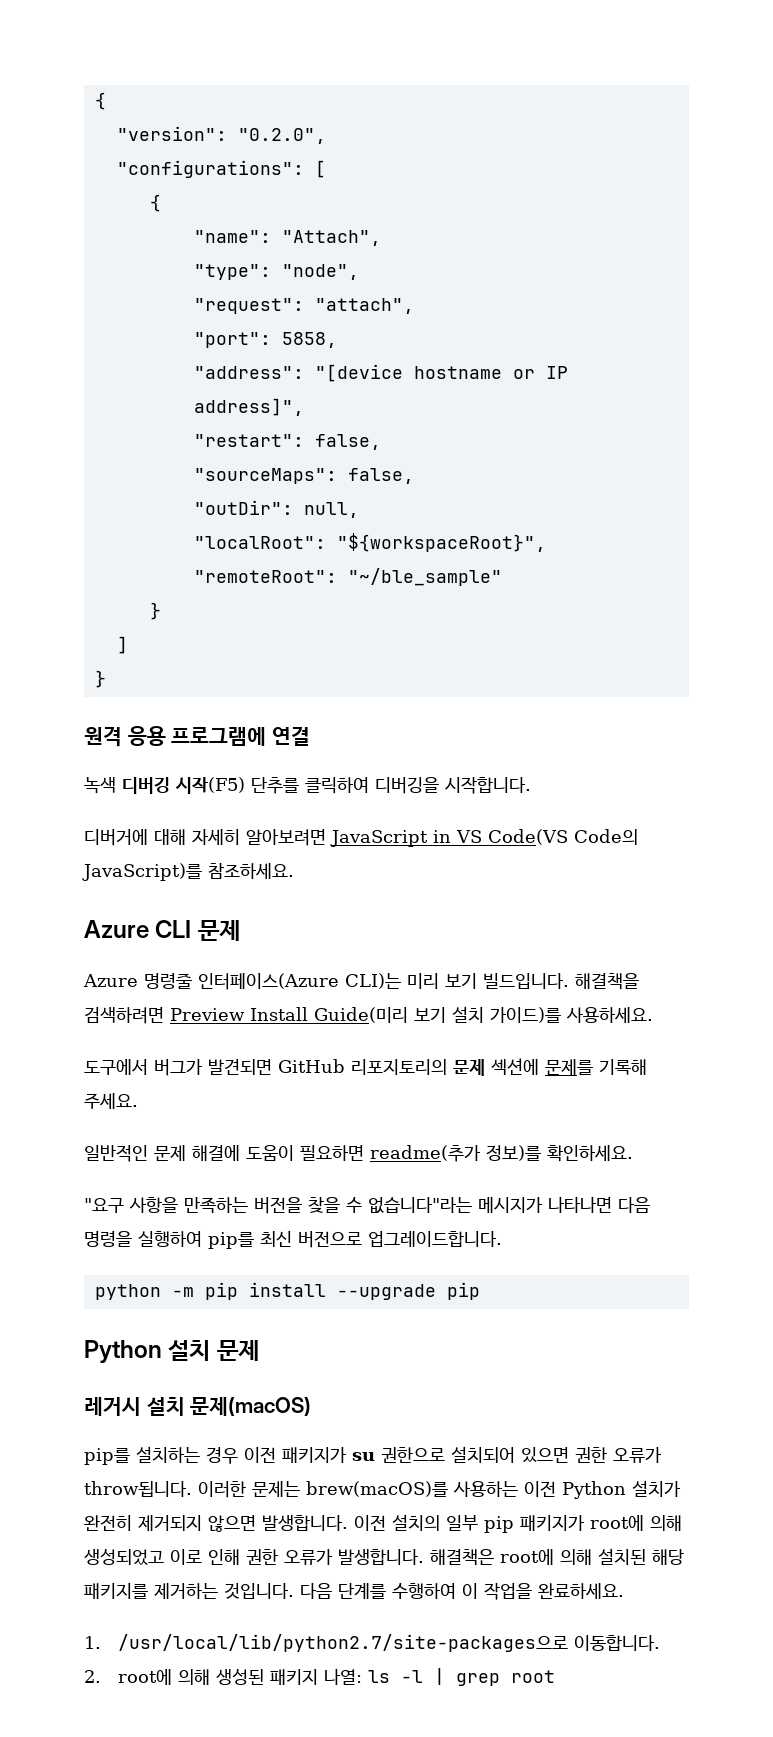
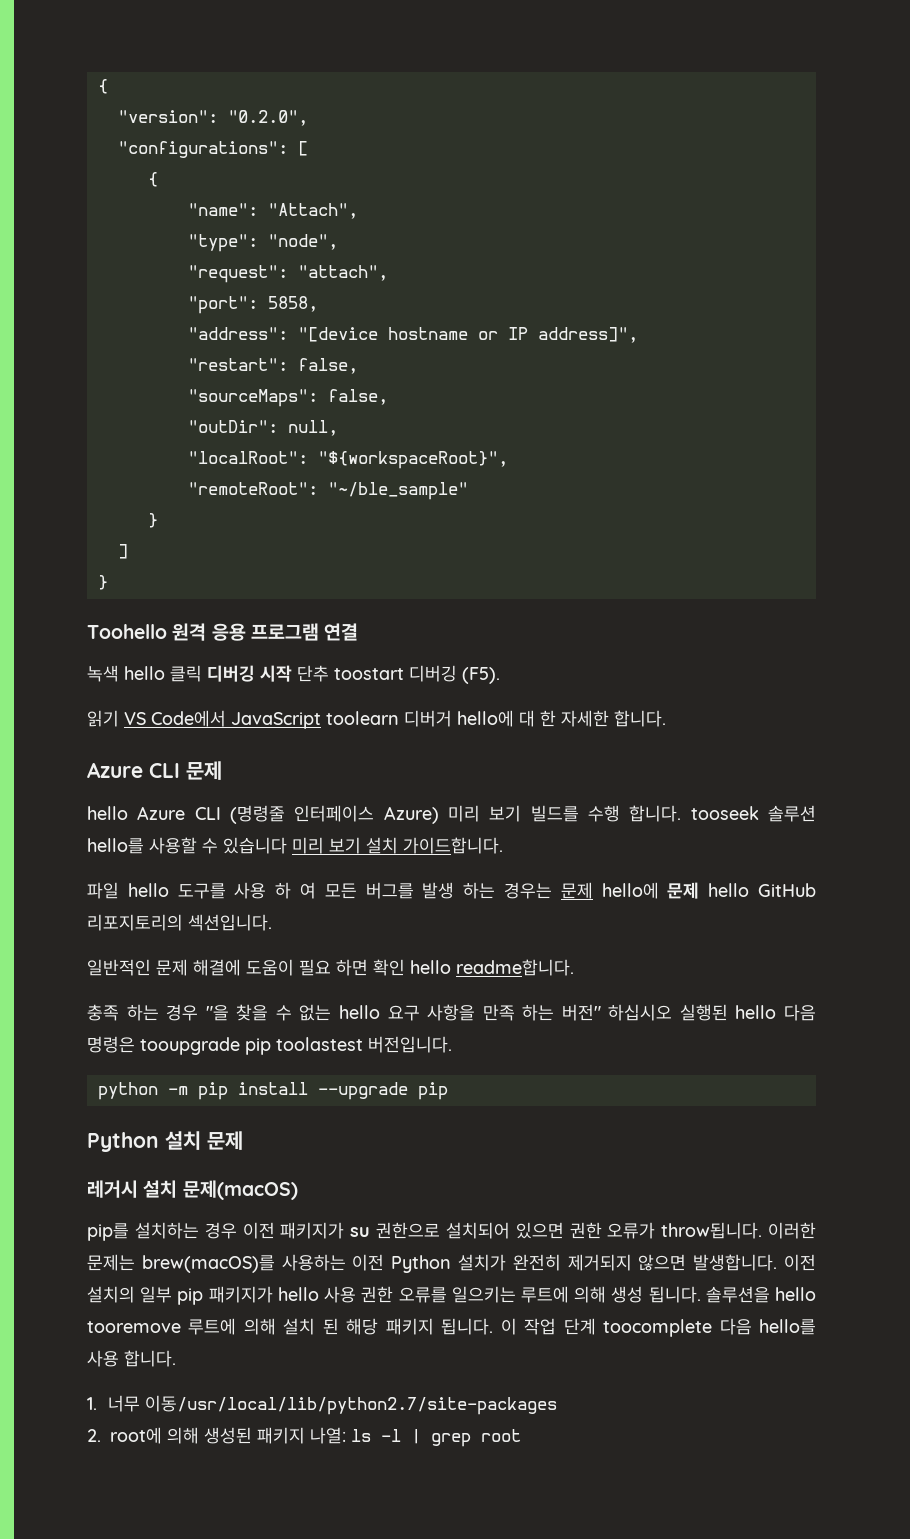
(106, 679) none -> [87,624,167,639] Toohello
[171,727,267,746] 프로그램에 -> [250,623,319,641] 프로그램
[122,776,531,794] [84,829,638,847] [82,863,294,881] [84,920,240,941] [83,973,639,990] [84,1006,653,1024] [84,1058,647,1076] [84,1093,138,1109] [84,1145,633,1162] [84,1196,650,1214] [84,1231,502,1249] 디버깅 시작(F5) 단추를 클릭하여 디버깅을 시작합니다. // 디버거에 대해 자세히 알아보려면 JavaScript in VS Code(VS Code의 JavaScript)를 참조하세요. // Azure CLI 문제 // Azure 명령줄 인터페이스(Azure CLI)는 미리 보기 빌드입니다. 해결책을 검색하려면 Preview Install Guide(미리 보기 설치 가이드)를 사용하세요. // 도구에서 버그가 발견되면 GitHub 리포지토리의 문제 섹션에 문제를 기록해 주세요. // 일반적인 문제 해결에 도움이 필요하면 readme(추가 정보)를 확인하세요. // "요구 사항을 만족하는 버전을 찾을 수 없습니다"라는 메시지가 나타나면 다음 명령을 실행하여 pip를 최신 버전으로 업그레이드합니다. -> [124,665,500,684] [87,710,666,729] [87,761,222,780] [87,805,817,824] [87,837,503,854] [87,882,816,899] [87,914,272,931] [87,959,574,976] [87,1004,816,1021] [87,1036,452,1055] hello 클릭 디버깅 시작 단추 toostart 디버깅 (F5). // 읽기 VS Code에서 JavaScript toolearn 디버거 hello에 대 한 자세한 합니다. // Azure CLI 문제 // hello Azure CLI (명령줄 인터페이스 Azure) 미리 보기 빌드를 수행 합니다. tooseek 솔루션 hello를 사용할 수 있습니다 미리 보기 설치 가이드합니다. // 파일 hello 도구를 사용 하 여 모든 버그를 발생 하는 경우는 문제 hello에 문제 hello GitHub 리포지토리의 섹션입니다. // 일반적인 문제 해결에 도움이 필요 하면 확인 hello readme합니다. // 충족 하는 경우 "을 찾을 수 없는 hello 요구 사항을 만족 하는 버전" 하십시오 실행된 hello 다음 명령은 tooupgrade pip toolastest 버전입니다.
[590,1515,682,1531] [84,1548,684,1566] [84,1582,624,1600] root에 의해 생성되었고 이로 인해 권한 오류가 발생합니다. 해결책은 root에 의해 설치된 해당 패키지를 제거하는 것입니다. 다음 단계를 수행하여 이 작업을 완료하세요. -> [277,1286,816,1303] [87,1318,816,1337] [87,1350,176,1367] hello 사용 권한 오류를 일으키는 루트에 의해 생성 됩니다. 솔루션을 hello tooremove 루트에 의해 설치 된 해당 패키지 됩니다. 이 작업 단계 toocomplete 다음 hello를 사용 합니다.
[117,1634,660,1652] /usr/local/lib/python2.7/site-packages으로 이동합니다. -> [107,1395,557,1415] 너무 이동/usr/local/lib/python2.7/site-packages

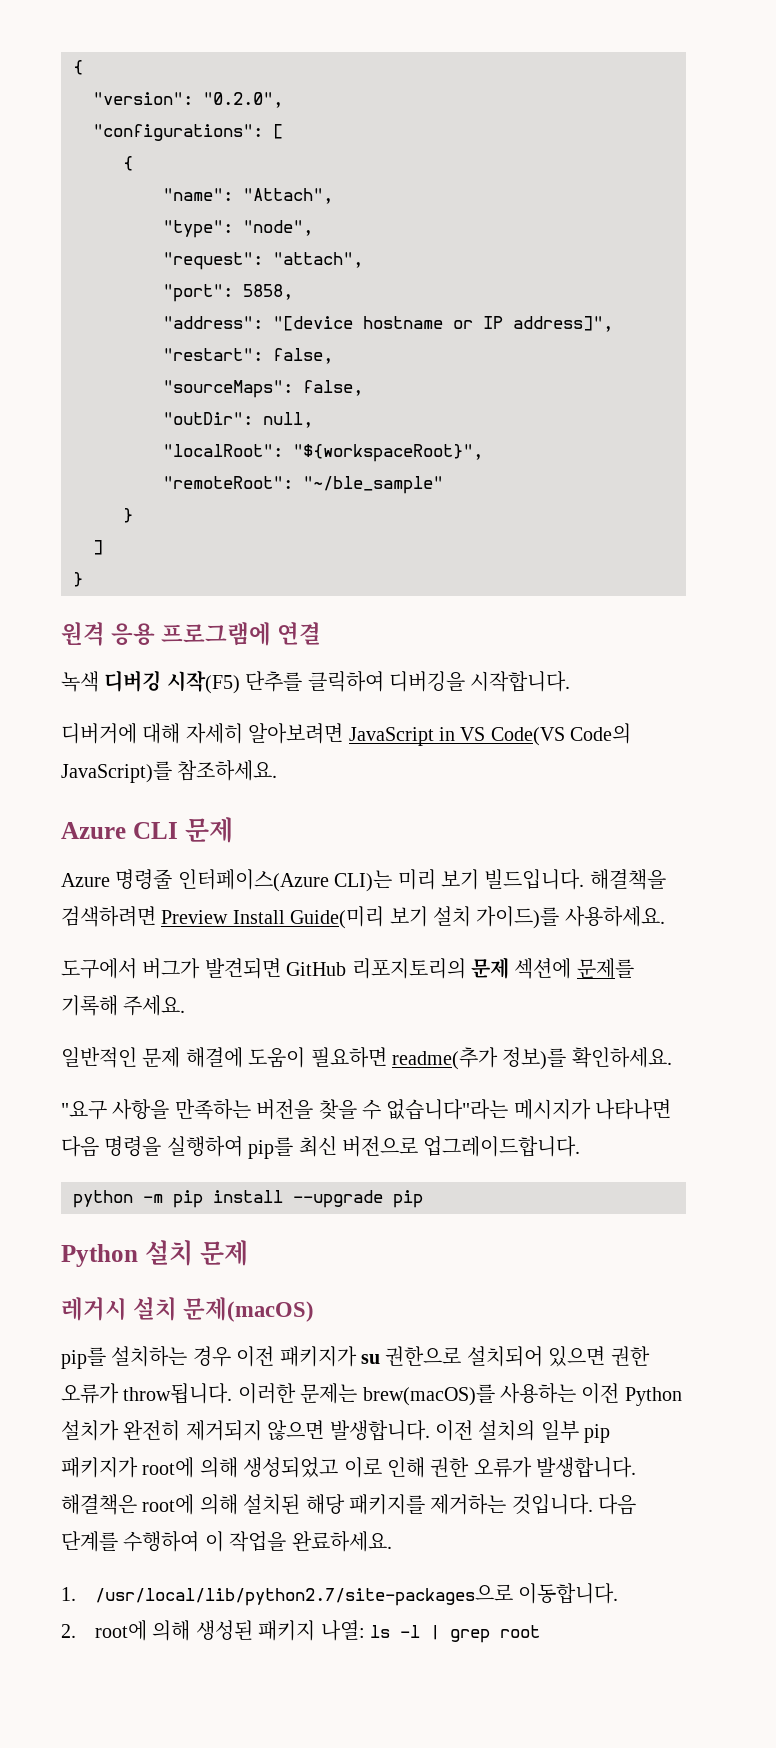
[87,624,167,639] Toohello -> (83, 579) none
[250,623,319,641] 프로그램 -> [161,622,272,646] 프로그램에
[124,665,500,684] [87,710,666,729] [87,761,222,780] [87,805,817,824] [87,837,503,854] [87,882,816,899] [87,914,272,931] [87,959,574,976] [87,1004,816,1021] [87,1036,452,1055] hello 클릭 디버깅 시작 단추 toostart 디버깅 (F5). // 읽기 VS Code에서 JavaScript toolearn 디버거 hello에 대 한 자세한 합니다. // Azure CLI 문제 // hello Azure CLI (명령줄 인터페이스 Azure) 미리 보기 빌드를 수행 합니다. tooseek 솔루션 hello를 사용할 수 있습니다 미리 보기 설치 가이드합니다. // 파일 hello 도구를 사용 하 여 모든 버그를 발생 하는 경우는 문제 hello에 문제 hello GitHub 리포지토리의 섹션입니다. // 일반적인 문제 해결에 도움이 필요 하면 확인 hello readme합니다. // 충족 하는 경우 "을 찾을 수 없는 hello 요구 사항을 만족 하는 버전" 하십시오 실행된 hello 다음 명령은 tooupgrade pip toolastest 버전입니다. -> [104,670,571,694] [61,723,632,746] [61,760,278,783] [61,817,233,843] [61,869,666,892] [61,906,665,929] [61,957,634,979] [61,995,186,1016] [61,1047,672,1070] [61,1099,672,1120] [61,1136,581,1159] 디버깅 시작(F5) 단추를 클릭하여 디버깅을 시작합니다. // 디버거에 대해 자세히 알아보려면 JavaScript in VS Code(VS Code의 JavaScript)를 참조하세요. // Azure CLI 문제 // Azure 명령줄 인터페이스(Azure CLI)는 미리 보기 빌드입니다. 해결책을 검색하려면 Preview Install Guide(미리 보기 설치 가이드)를 사용하세요. // 도구에서 버그가 발견되면 GitHub 리포지토리의 문제 섹션에 문제를 기록해 주세요. // 일반적인 문제 해결에 도움이 필요하면 readme(추가 정보)를 확인하세요. // "요구 사항을 만족하는 버전을 찾을 수 없습니다"라는 메시지가 나타나면 다음 명령을 실행하여 pip를 최신 버전으로 업그레이드합니다.
[277,1286,816,1303] [87,1318,816,1337] [87,1350,176,1367] hello 사용 권한 오류를 일으키는 루트에 의해 생성 됩니다. 솔루션을 hello tooremove 루트에 의해 설치 된 해당 패키지 됩니다. 이 작업 단계 toocomplete 다음 hello를 사용 합니다. -> [142,1457,637,1478] [61,1494,637,1515] [61,1531,392,1552] root에 의해 생성되었고 이로 인해 권한 오류가 발생합니다. 해결책은 root에 의해 설치된 해당 패키지를 제거하는 것입니다. 다음 단계를 수행하여 이 작업을 완료하세요.
[107,1395,557,1415] 너무 이동/usr/local/lib/python2.7/site-packages -> [94,1583,619,1606] /usr/local/lib/python2.7/site-packages으로 이동합니다.

